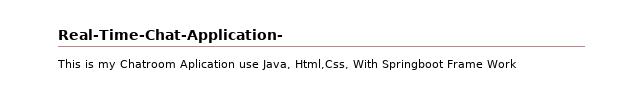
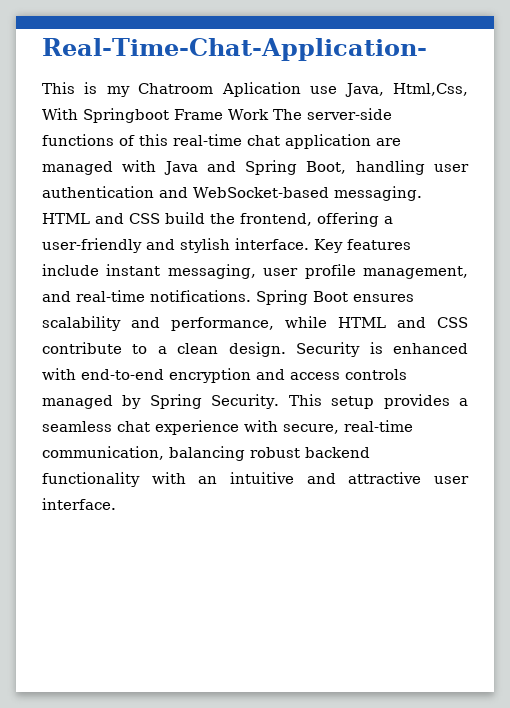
(517, 63) none -> [272,108,392,120] [42,134,401,149] [42,160,469,175] [42,186,422,201] [42,212,393,227] [42,238,411,253] [42,264,468,279] [42,290,414,305] [42,316,468,331] [42,342,468,357] [42,368,407,383] [42,394,468,409] [42,420,413,435] [42,446,370,461] [42,472,470,487] [42,498,116,510] The server-side functions of this real-time chat application are managed with Java and Spring Boot, handling user authentication and WebSocket-based messaging. HTML and CSS build the frontend, offering a user-friendly and stylish interface. Key features include instant messaging, user profile management, and real-time notifications. Spring Boot ensures scalability and performance, while HTML and CSS contribute to a clean design. Security is enhanced with end-to-end encryption and access controls managed by Spring Security. This setup provides a seamless chat experience with secure, real-time communication, balancing robust backend functionality with an intuitive and attractive user interface.

